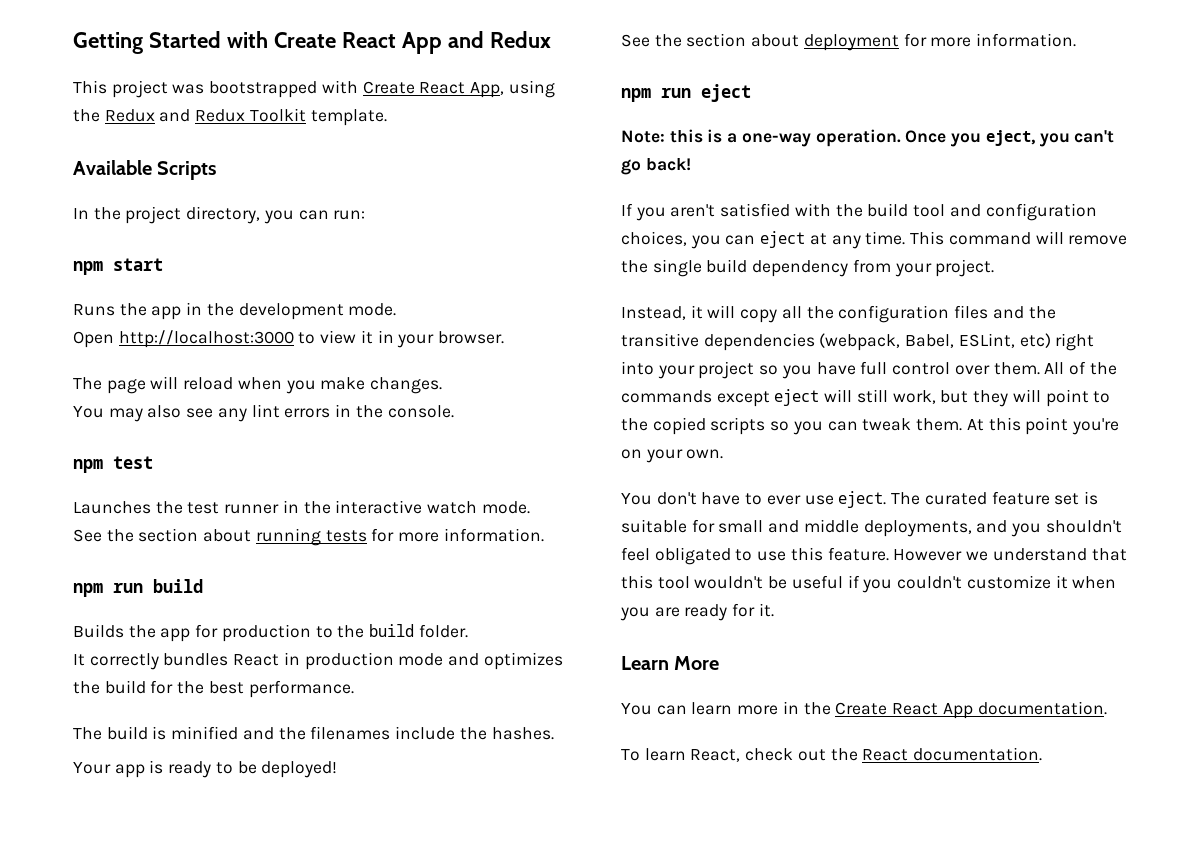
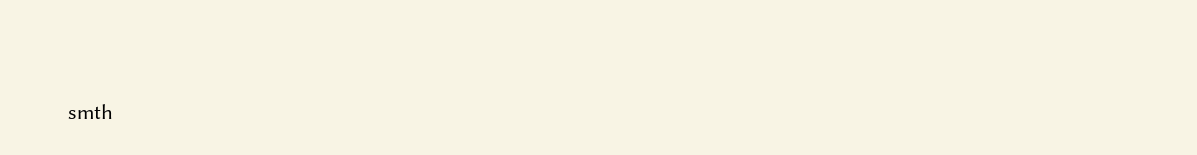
[73,31,551,54] [73,80,555,98] [73,108,387,126] [73,160,217,180] [73,206,366,224] [73,258,163,275] [73,302,397,320] [73,330,505,348] [73,376,443,394] [73,404,454,422] [73,456,153,473] [73,500,530,514] [73,528,544,546] [73,579,203,597] [73,624,468,642] [73,652,563,670] [73,680,354,698] [73,726,554,740] [73,760,338,778] [621,33,1077,51] [621,84,751,102] [621,129,1115,147] [621,158,691,175] [621,203,1097,221] [621,231,1128,249] [621,259,995,277] [621,305,1056,323] [621,333,1095,351] [621,361,1117,379] [621,389,1111,407] [621,417,1119,435] [621,449,724,463] [621,491,1098,508] [621,519,1122,537] [621,547,1127,565] [621,575,1117,593] [620,603,774,621] [621,656,720,670] [621,701,1107,719] [621,747,1043,762] Getting Started with Create React App and Redux // This project was bootstrapped with Create React App, using the Redux and Redux Toolkit template. // Available Scripts // In the project directory, you can run: // npm start // Runs the app in the development mode. // Open http://localhost:3000 to view it in your browser. // The page will reload when you make changes. // You may also see any lint errors in the console. // npm test // Launches the test runner in the interactive watch mode. // See the section about running tests for more information. // npm run build // Builds the app for production to the build folder. // It correctly bundles React in production mode and optimizes the build for the best performance. // The build is minified and the filenames include the hashes. // Your app is ready to be deployed! // See the section about deployment for more information. // npm run eject // Note: this is a one-way operation. Once you eject, you can't go back! // If you aren't satisfied with the build tool and configuration choices, you can eject at any time. This command will remove the single build dependency from your project. // Instead, it will copy all the configuration files and the transitive dependencies (webpack, Babel, ESLint, etc) right into your project so you have full control over them. All of the commands except eject will still work, but they will point to the copied scripts so you can tweak them. At this point you're on your own. // You don't have to ever use eject. The curated feature set is suitable for small and middle deployments, and you shouldn't feel obligated to use this feature. However we understand that this tool wouldn't be useful if you couldn't customize it when you are ready for it. // Learn More // You can learn more in the Create React App documentation. // To learn React, check out the React documentation. -> [68,104,113,119] smth

